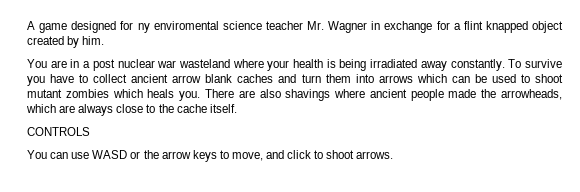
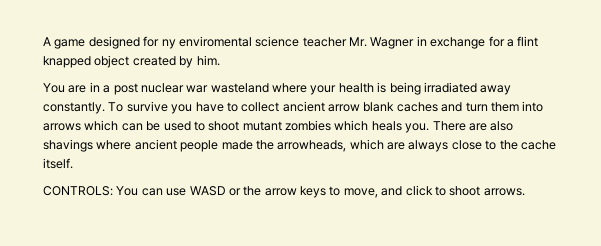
[27,127,90,136] CONTROLS // -> [43,186,113,196] CONTROLS:

